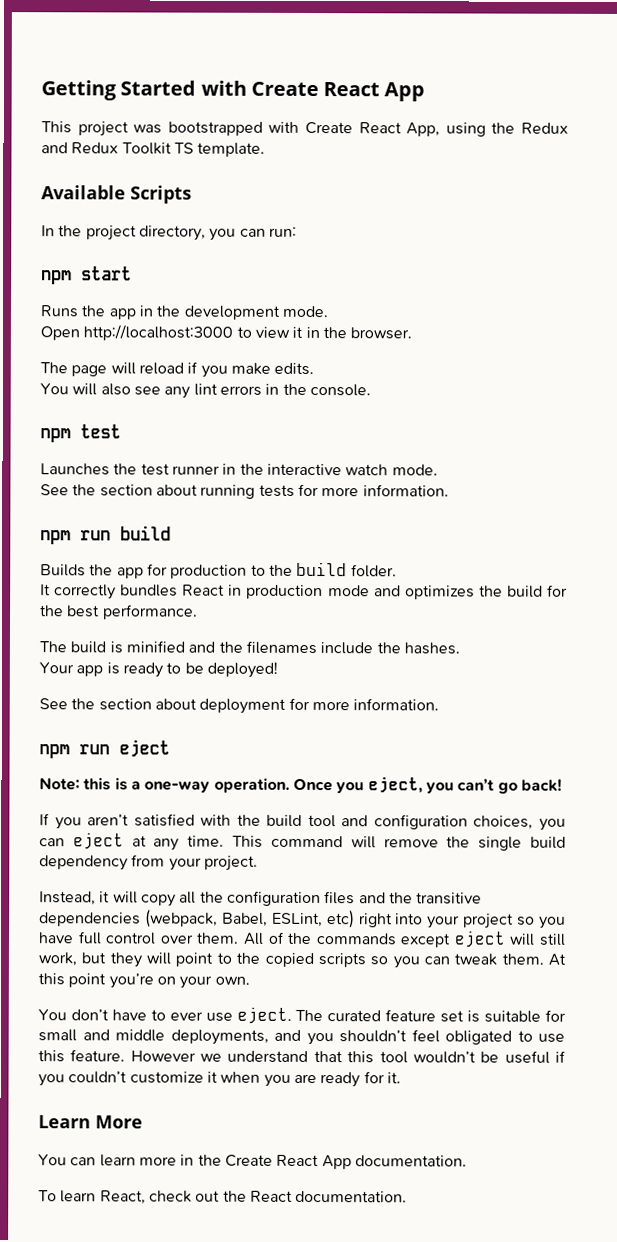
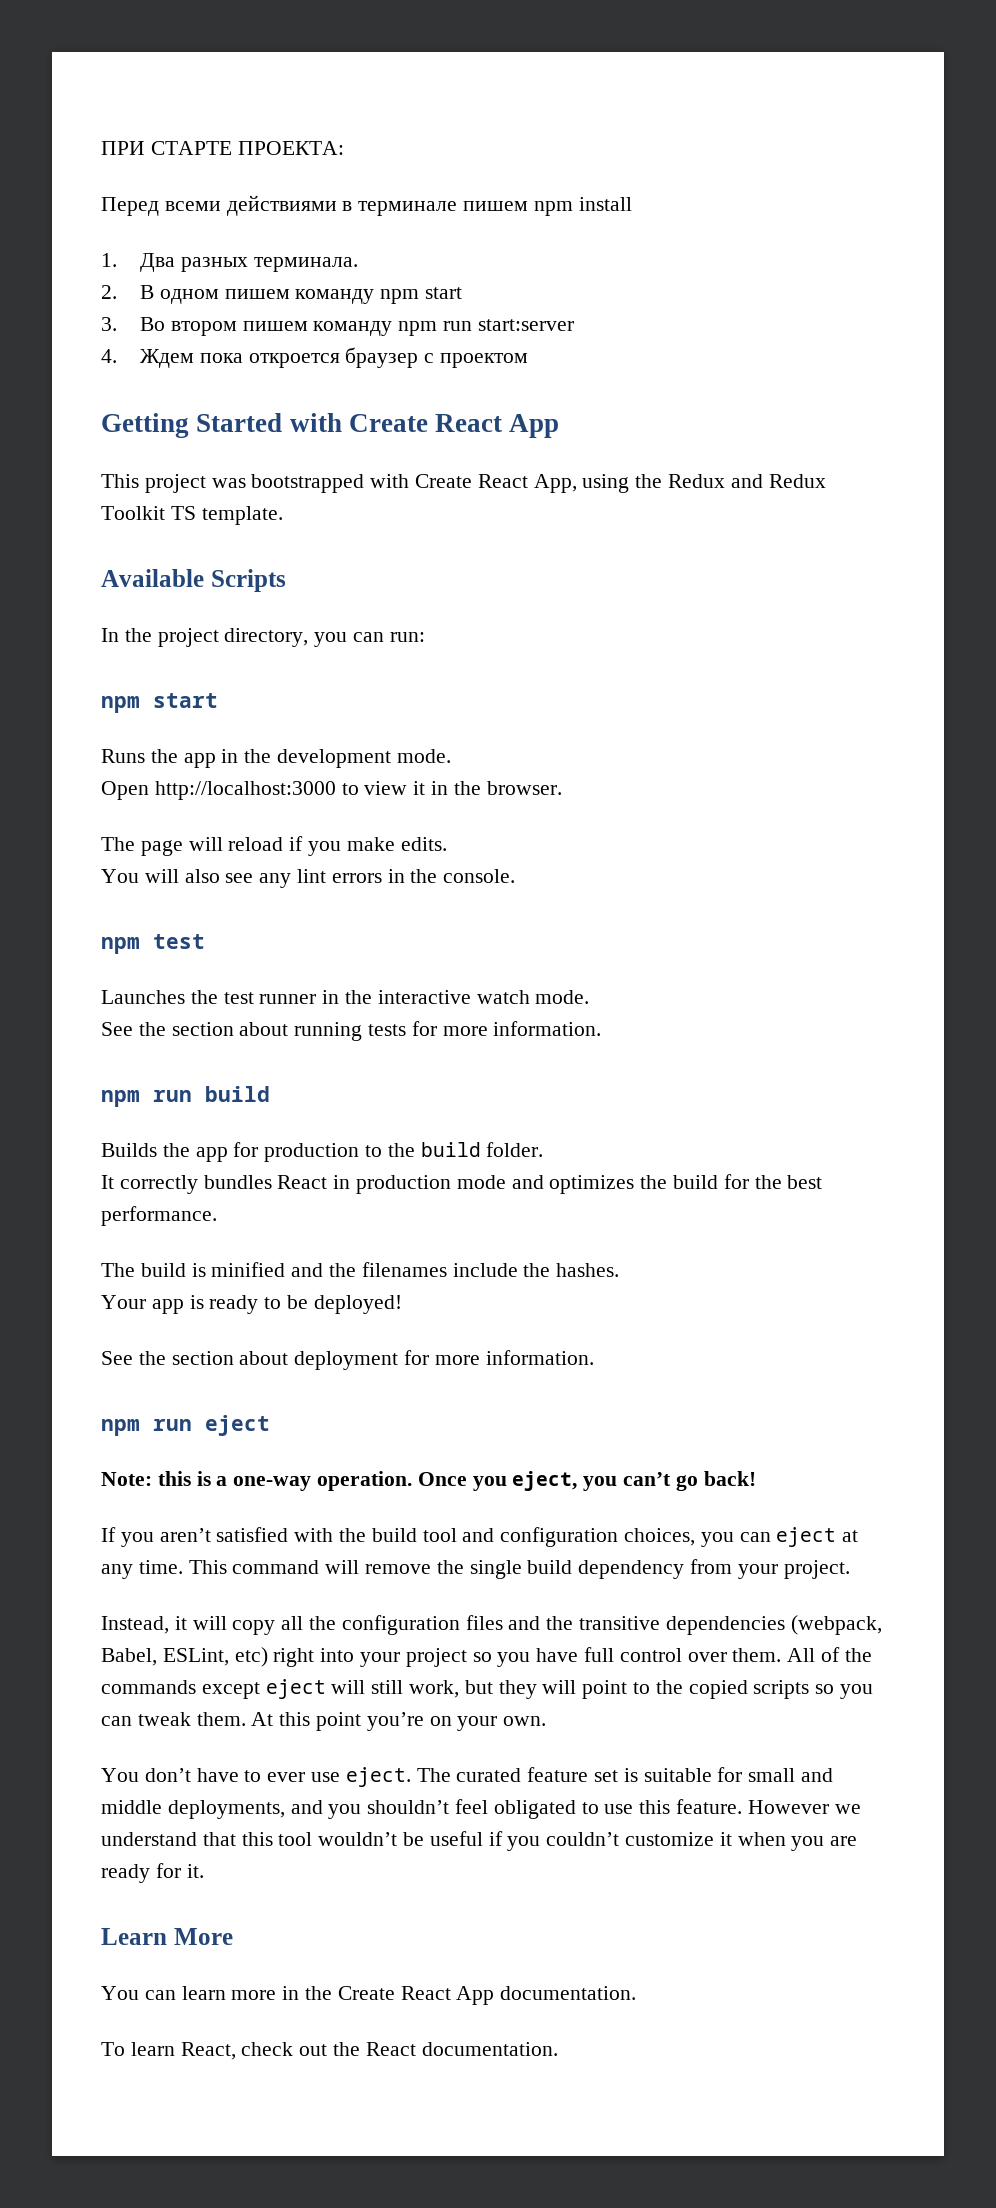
(41, 90) none -> [101,141,344,155] [101,195,632,216] [101,253,358,272] [101,285,462,304] [101,317,574,336] [101,347,528,368] ПРИ СТАРТЕ ПРОЕКТА: // Перед всеми действиями в терминале пишем npm install // 1. Два разных терминала. // 2. В одном пишем команду npm start // 3. Во втором пишем команду npm run start:server // 4. Ждем пока откроется браузер с проектом //

